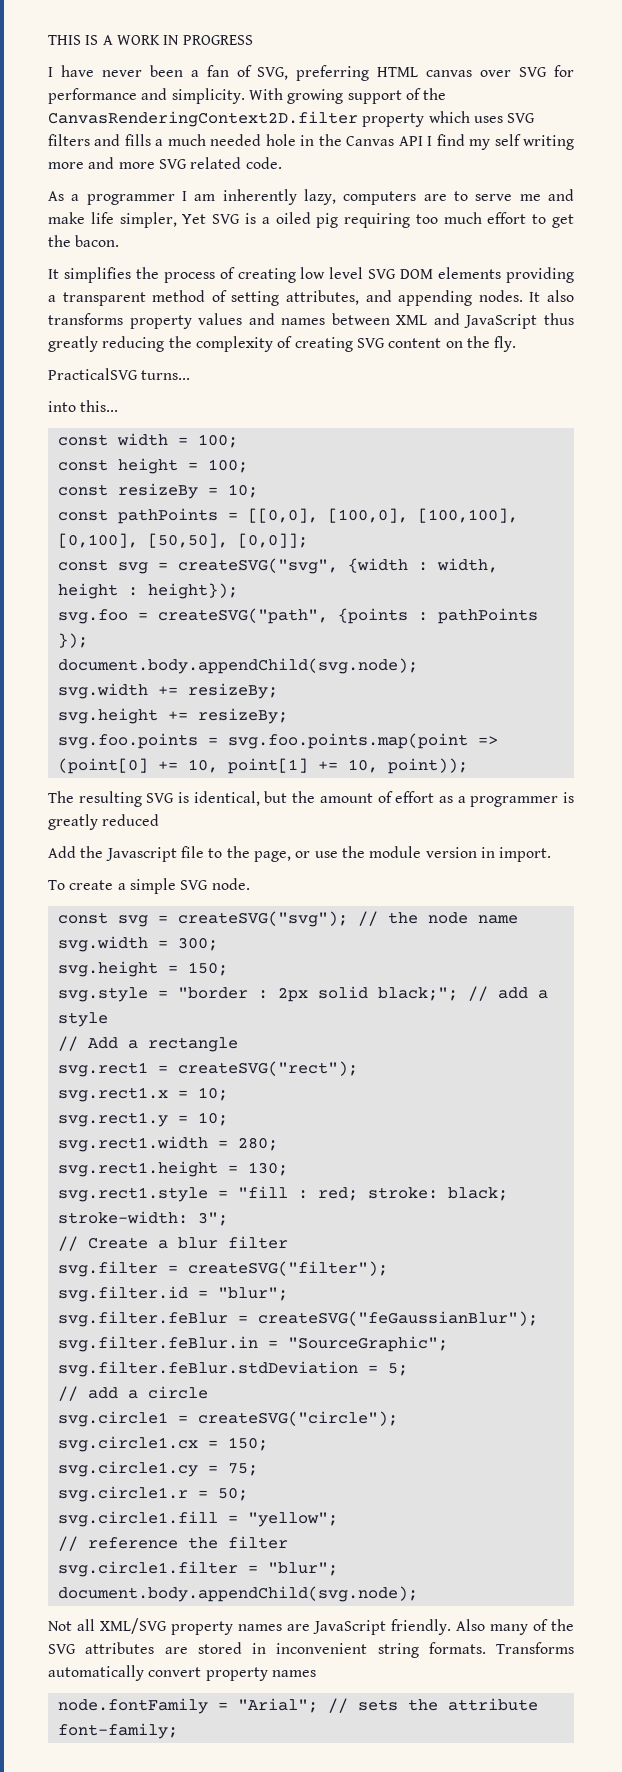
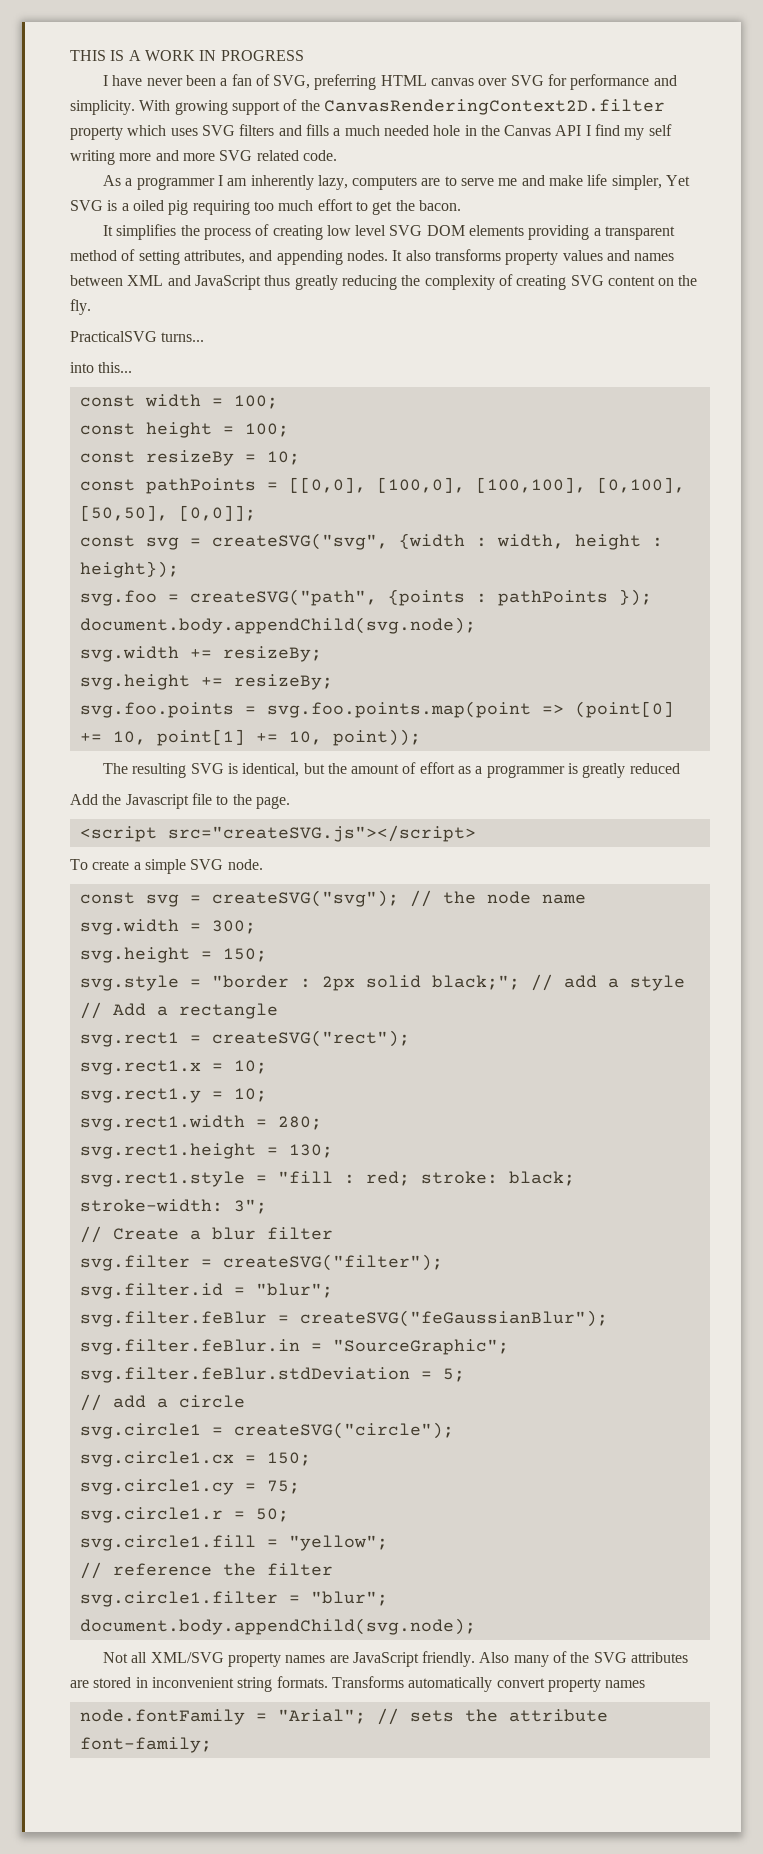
[253,846,552,862] page, or use the module version in import. -> [255,796,290,809] [79,825,476,842] page. // <script src="createSVG.js"></script>

